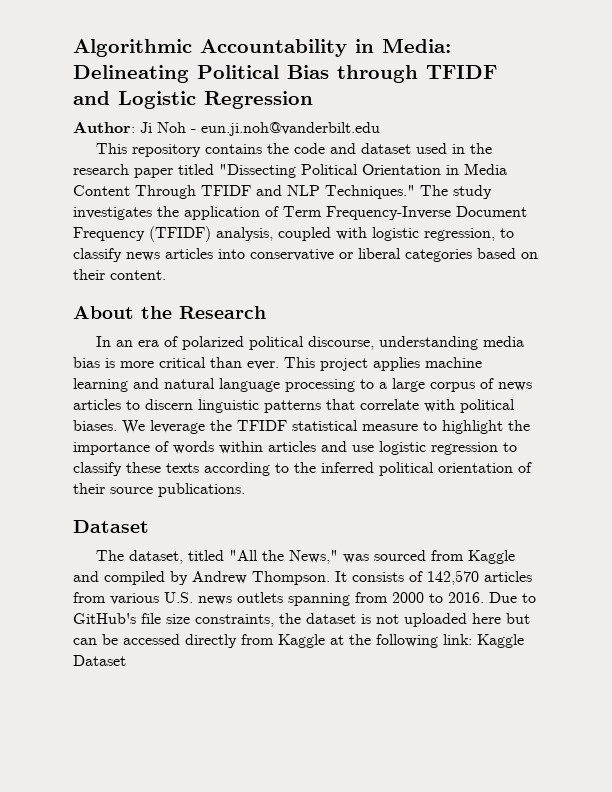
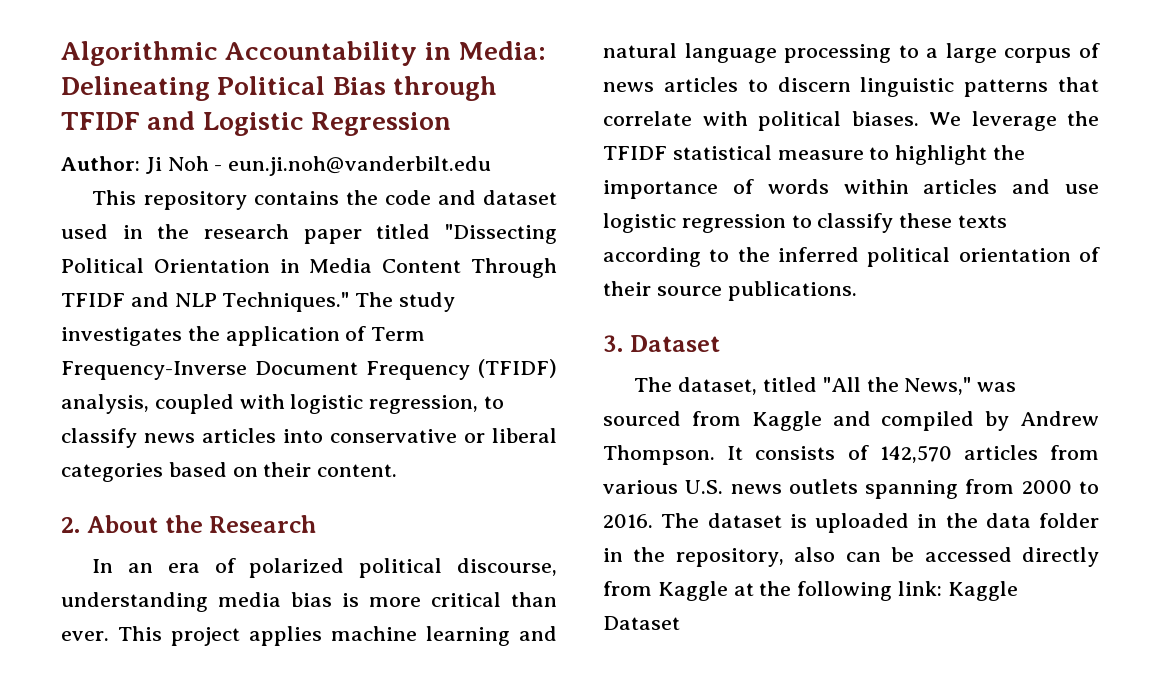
(166, 275) none -> [61,517,80,533] 2.
(245, 490) none -> [603,335,623,352] 3.
[489,592,536,603] [73,613,530,627] Due to GitHub's file size constraints, the dataset is not uploaded here but -> [661,513,1099,533] [603,547,836,567] The dataset is uploaded in the data folder in the repository, also

